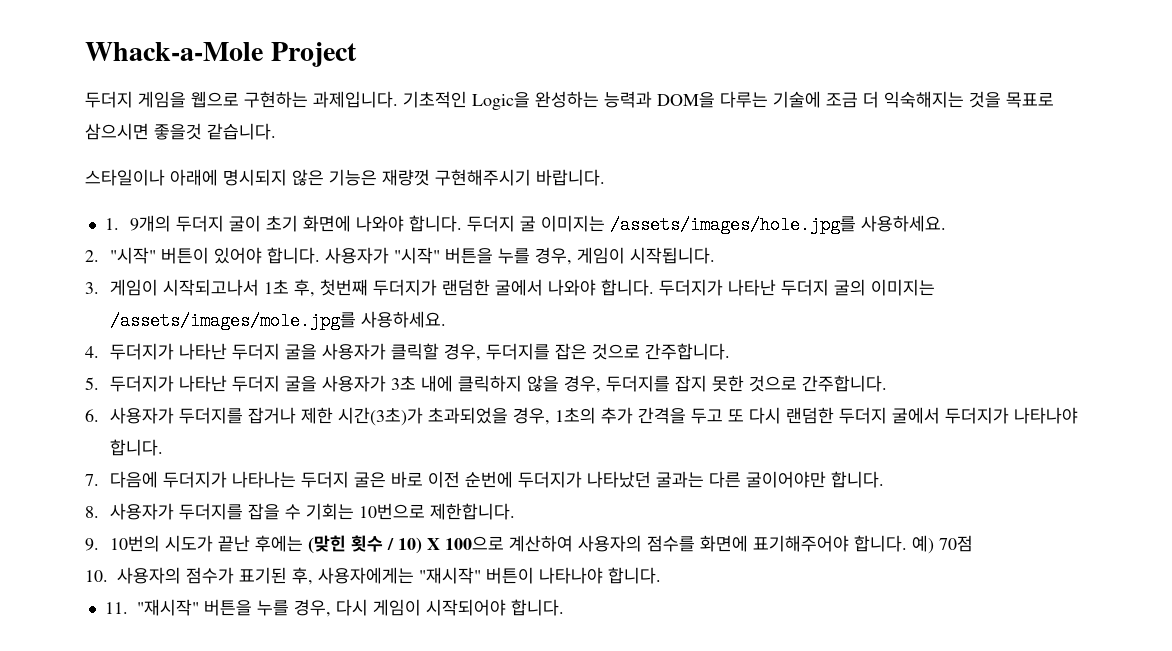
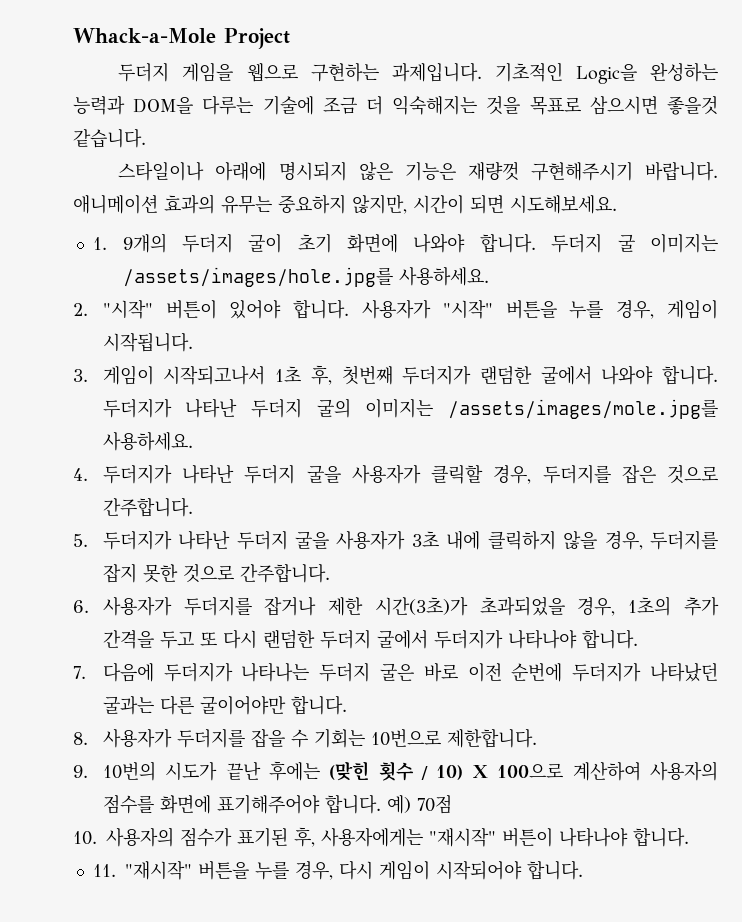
(605, 177) none -> [73,194,617,214] 애니메이션 효과의 유무는 중요하지 않지만, 시간이 되면 시도해보세요.

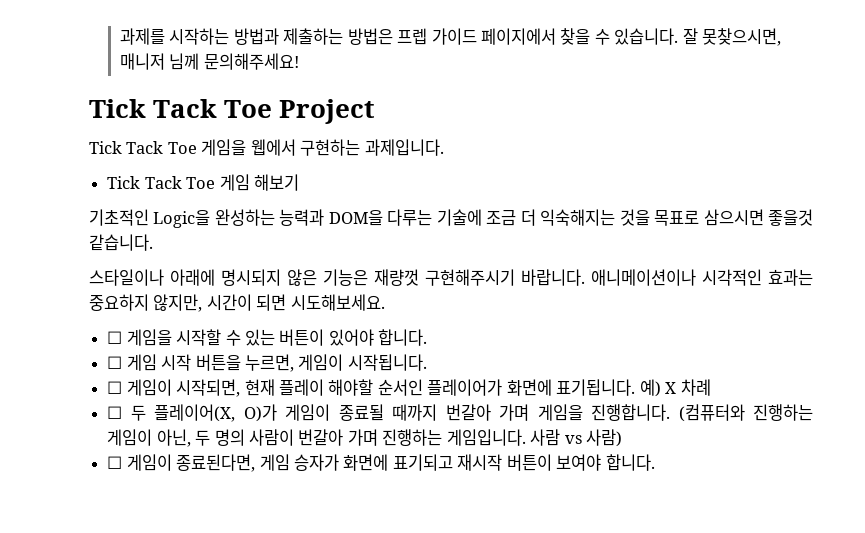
[73,28,290,49] [118,62,482,82] Whack-a-Mole Project // 두더지 게임을 웹으로 구현하는 과제입니다. -> [119,28,782,46] [119,53,299,70] [89,99,376,124] [89,139,444,156] [107,174,299,191] 과제를 시작하는 방법과 제출하는 방법은 프렙 가이드 페이지에서 찾을 수 있습니다. 잘 못찾으시면, 매니저 님께 문의해주세요! // Tick Tack Toe Project // Tick Tack Toe 게임을 웹에서 구현하는 과제입니다. // Tick Tack Toe 게임 해보기 //
[73,194,272,214] 애니메이션 효과의 유무는 -> [591,269,813,286] 애니메이션이나 시각적인 효과는
[92,233,719,253] [122,267,489,287] [73,299,719,319] [102,332,193,352] [73,365,718,385] [102,398,718,419] [102,432,193,451] [73,464,718,484] [102,497,193,517] [73,530,719,550] [102,563,330,583] [73,596,719,616] [102,629,638,649] [73,662,719,682] [102,695,347,715] [73,728,537,748] [73,761,719,781] [102,794,452,814] [73,827,689,847] [92,860,522,880] 1. 9개의 두더지 굴이 초기 화면에 나와야 합니다. 두더지 굴 이미지는 /assets/images/hole.jpg를 사용하세요. // 2. "시작" 버튼이 있어야 합니다. 사용자가 "시작" 버튼을 누를 경우, 게임이 시작됩니다. // 3. 게임이 시작되고나서 1초 후, 첫번째 두더지가 랜덤한 굴에서 나와야 합니다. 두더지가 나타난 두더지 굴의 이미지는 /assets/images/mole.jpg를 사용하세요. // 4. 두더지가 나타난 두더지 굴을 사용자가 클릭할 경우, 두더지를 잡은 것으로 간주합니다. // 5. 두더지가 나타난 두더지 굴을 사용자가 3초 내에 클릭하지 않을 경우, 두더지를 잡지 못한 것으로 간주합니다. // 6. 사용자가 두더지를 잡거나 제한 시간(3초)가 초과되었을 경우, 1초의 추가 간격을 두고 또 다시 랜덤한 두더지 굴에서 두더지가 나타나야 합니다. // 7. 다음에 두더지가 나타나는 두더지 굴은 바로 이전 순번에 두더지가 나타났던 굴과는 다른 굴이어야만 합니다. // 8. 사용자가 두더지를 잡을 수 기회는 10번으로 제한합니다. // 9. 10번의 시도가 끝난 후에는 (맞힌 횟수 / 10) X 100으로 계산하여 사용자의 점수를 화면에 표기해주어야 합니다. 예) 70점 // 10. 사용자의 점수가 표기된 후, 사용자에게는 "재시작" 버튼이 나타나야 합니다. // 11. "재시작" 버튼을 누를 경우, 다시 게임이 시작되어야 -> [107,329,428,346] [107,354,427,372] [107,379,711,397] [107,404,813,422] [107,429,623,447] [107,454,602,472] ☐ 게임을 시작할 수 있는 버튼이 있어야 합니다. // ☐ 게임 시작 버튼을 누르면, 게임이 시작됩니다. // ☐ 게임이 시작되면, 현재 플레이 해야할 순서인 플레이어가 화면에 표기됩니다. 예) X 차례 // ☐ 두 플레이어(X, O)가 게임이 종료될 때까지 번갈아 가며 게임을 진행합니다. (컴퓨터와 진행하는 게임이 아닌, 두 명의 사람이 번갈아 가며 진행하는 게임입니다. 사람 vs 사람) // ☐ 게임이 종료된다면, 게임 승자가 화면에 표기되고 재시작 버튼이 보여야

